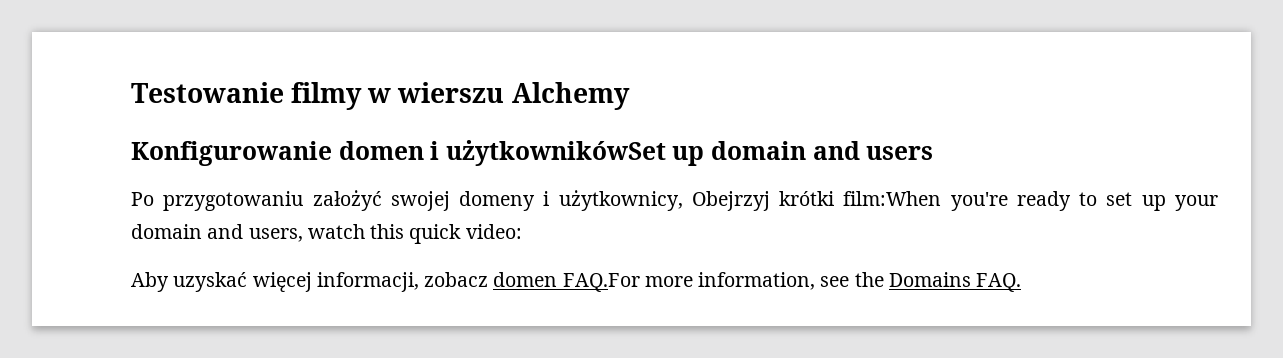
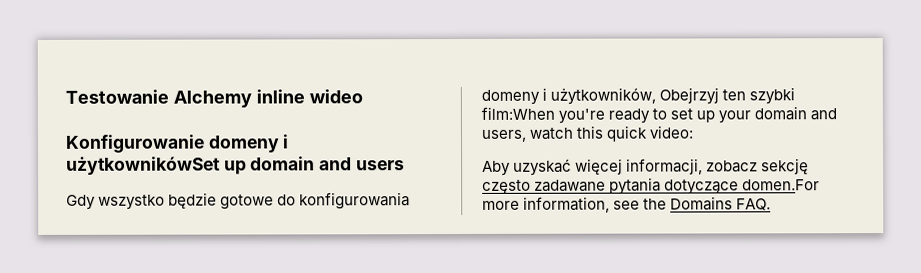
[291,82,505,110] filmy w wierszu -> (169, 96) none
(630, 96) none -> [255,89,363,104] inline wideo
[338,141,424,160] domen -> [207,135,280,153] domeny
[131,190,835,211] Po przygotowaniu założyć swojej domeny i użytkownicy, Obejrzyj krótki -> [66,192,411,210] [481,87,796,105] Gdy wszystko będzie gotowe do konfigurowania domeny i użytkowników, Obejrzyj ten szybki
[493,272,640,292] domen FAQ.For -> [761,158,810,175] [482,177,821,195] sekcję często zadawane pytania dotyczące domen.For

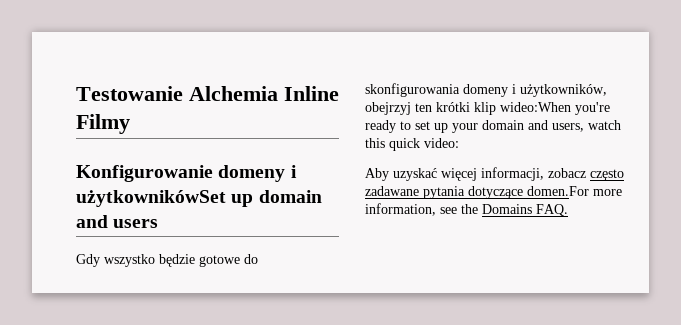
[172,89,363,108] Alchemy inline wideo -> [189,86,339,101] [76,114,130,134] Alchemia Inline Filmy
[299,192,411,210] konfigurowania -> [365,83,460,97] skonfigurowania
[659,87,796,105] [481,106,555,120] Obejrzyj ten szybki film:When -> [365,102,571,115] obejrzyj ten krótki klip wideo:When
[761,158,810,175] sekcję -> (586, 173) none

